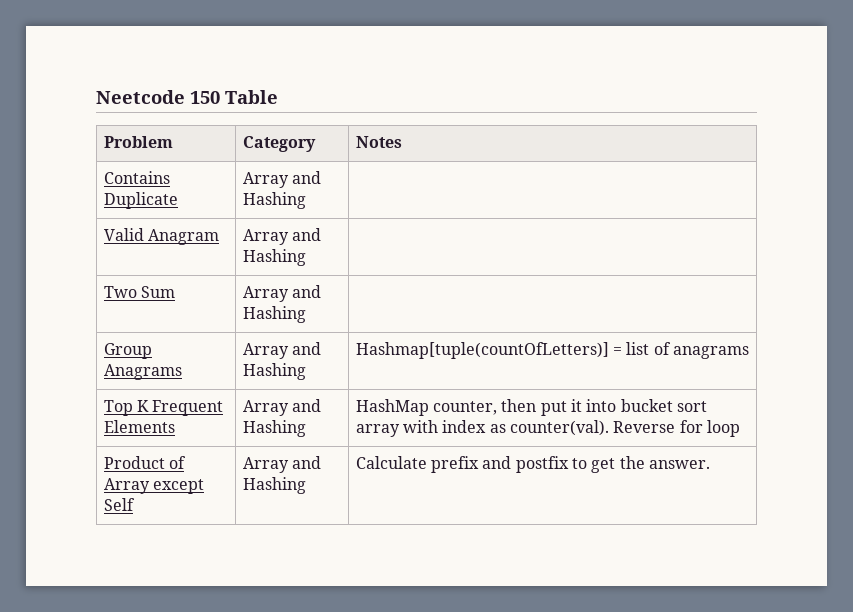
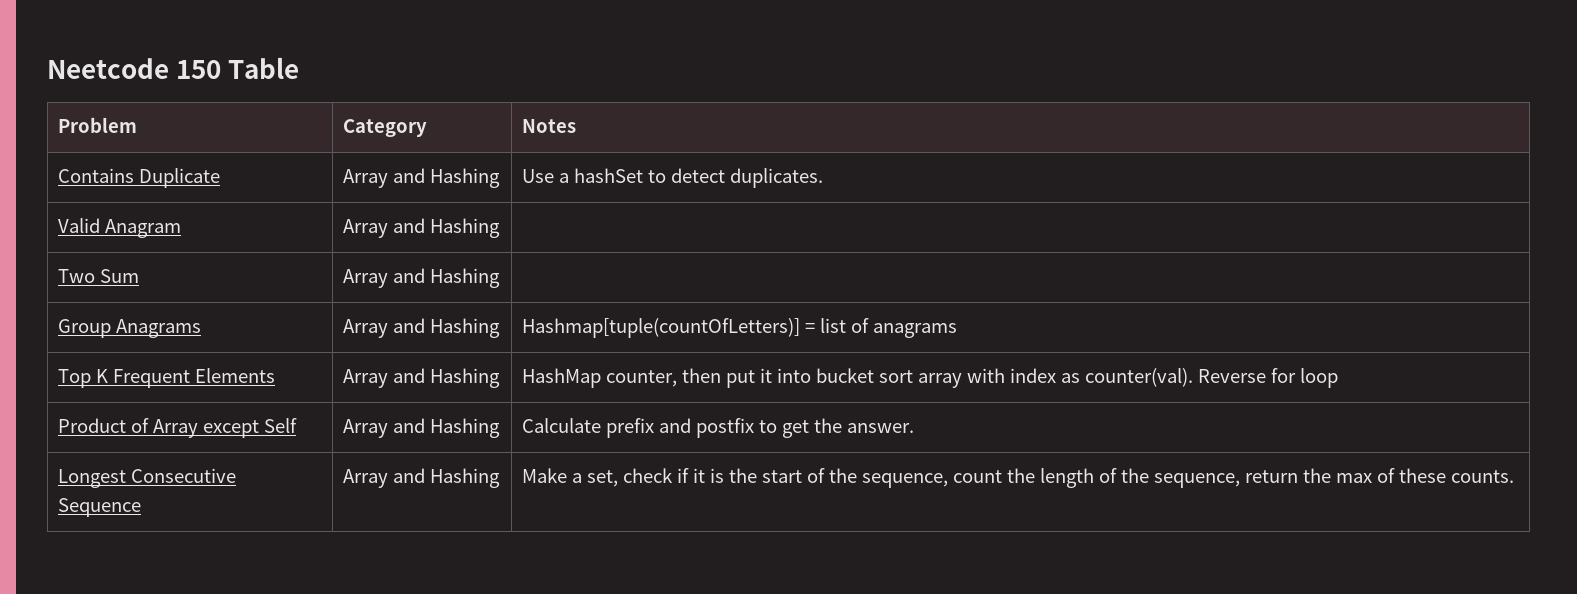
(306, 200) none -> [522,168,824,188] Use a hashSet to detect duplicates.
(710, 464) none -> [58,468,237,488] [58,498,142,517] [343,468,501,488] [522,468,1515,488] // Longest Consecutive Sequence | Array and Hashing | Make a set, check if it is the start of the sequence, count the length of the sequence, return the max of these counts.

